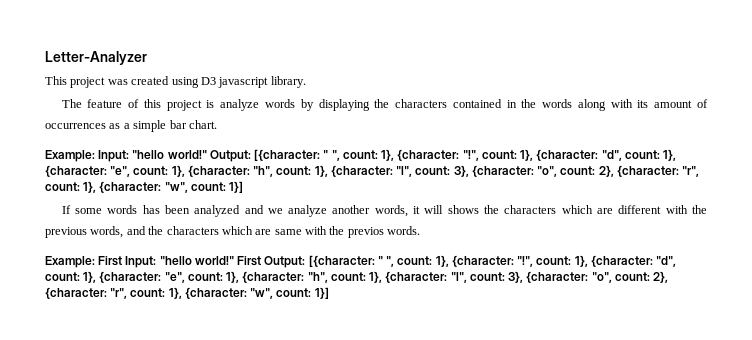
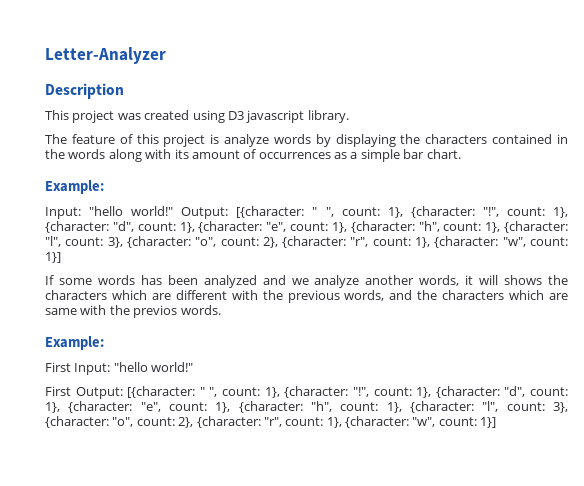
(147, 58) none -> [45,83,124,99] // Description
(95, 156) none -> (104, 187) //
(95, 262) none -> (104, 343) //
(234, 260) none -> (194, 367) //

